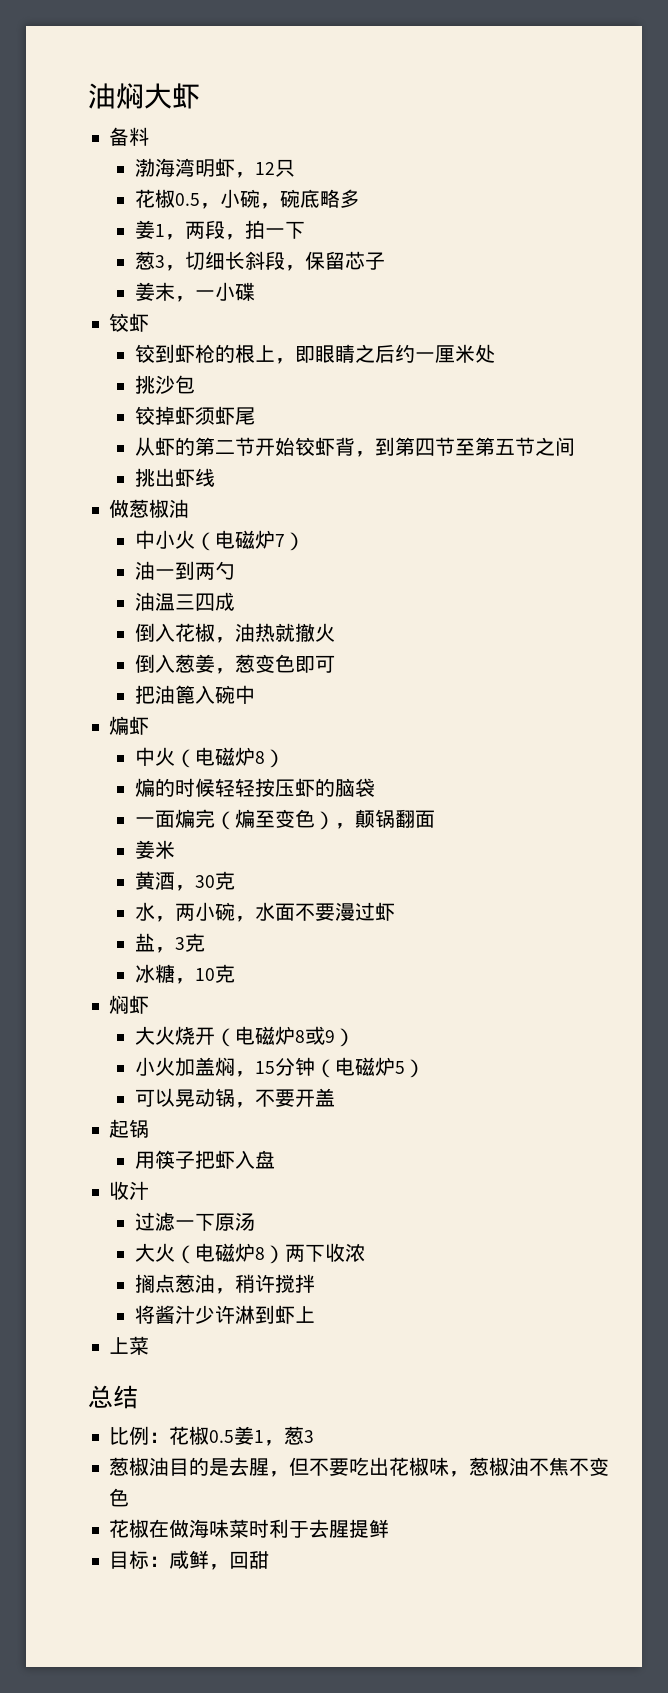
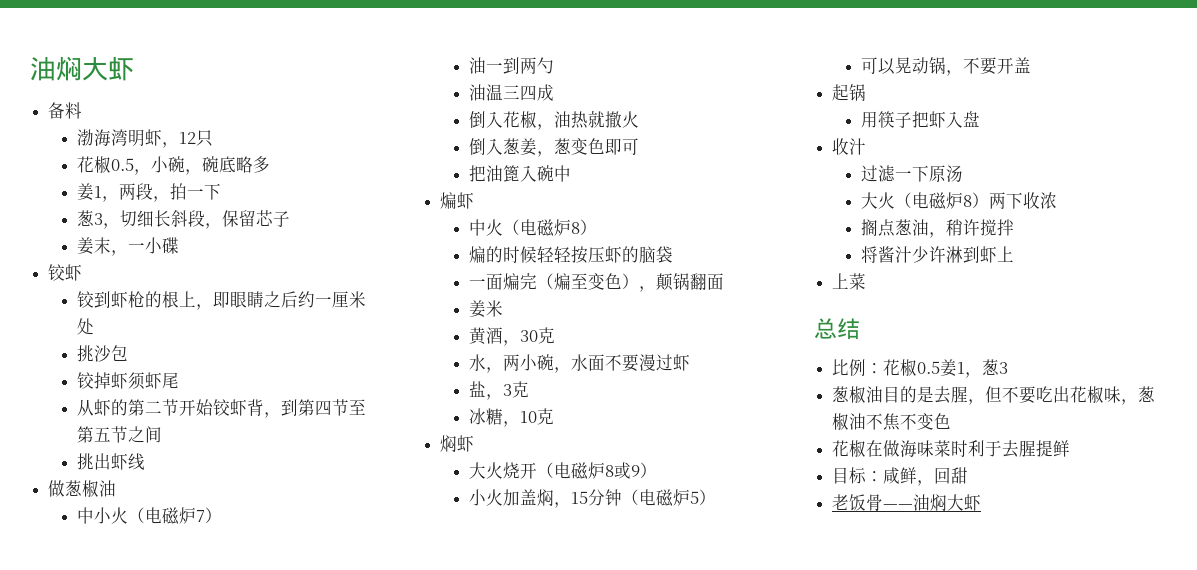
(270, 1560) none -> [832,494,982,511] // 老饭骨——油焖大虾

